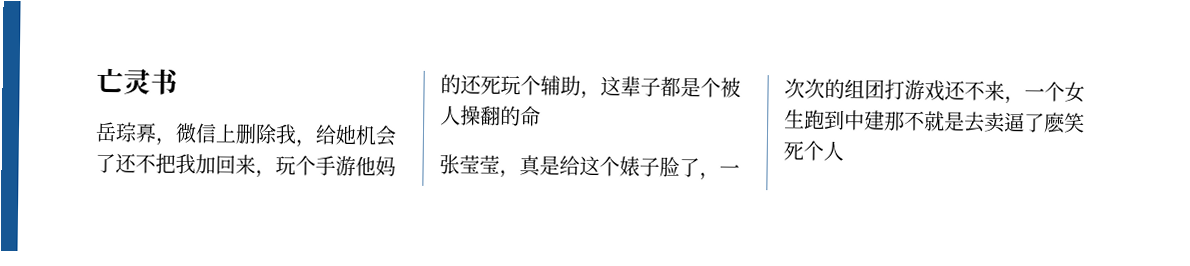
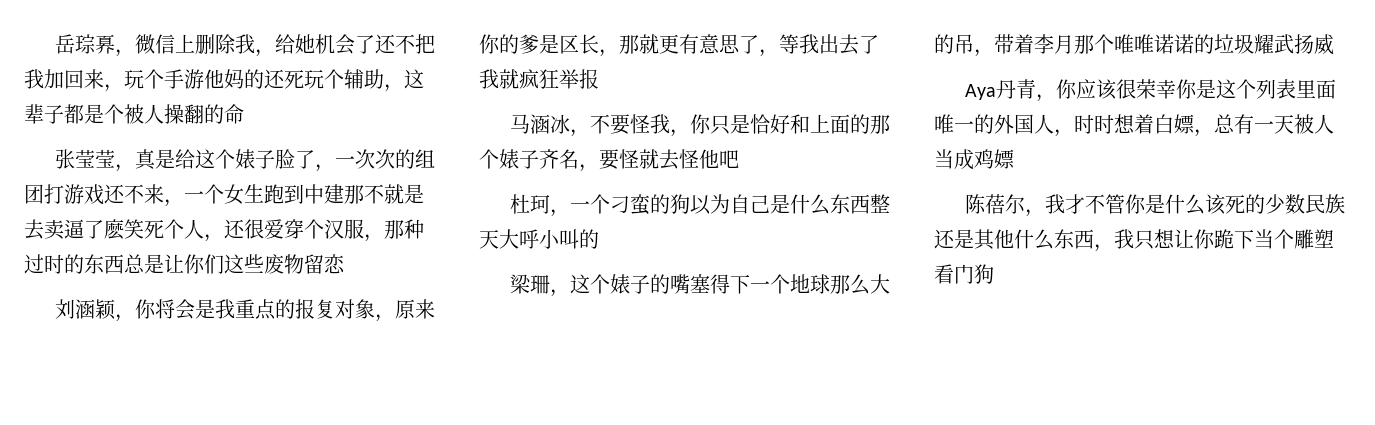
[96,67,178,95] 亡灵书 // -> (55, 44) none
(844, 151) none -> [204,219,424,242] [24,254,345,274] [55,299,436,322] [479,34,879,57] [479,69,599,89] [510,114,891,137] [479,149,739,172] [510,194,891,217] [479,229,599,249] [510,274,891,297] [934,34,1334,57] [965,79,1337,102] [934,114,1334,137] [934,149,1014,170] [965,194,1346,217] [934,229,1334,252] [934,264,994,284] ，还很爱穿个汉服，那种过时的东西总是让你们这些废物留恋 // 刘涵颖，你将会是我重点的报复对象，原来你的爹是区长，那就更有意思了，等我出去了我就疯狂举报 // 马涵冰，不要怪我，你只是恰好和上面的那个婊子齐名，要怪就去怪他吧 // 杜珂，一个刁蛮的狗以为自己是什么东西整天大呼小叫的 // 梁珊，这个婊子的嘴塞得下一个地球那么大的吊，带着李月那个唯唯诺诺的垃圾耀武扬威 // Aya丹青，你应该很荣幸你是这个列表里面唯一的外国人，时时想着白嫖，总有一天被人当成鸡嫖 // 陈蓓尔，我才不管你是什么该死的少数民族还是其他什么东西，我只想让你跪下当个雕塑看门狗

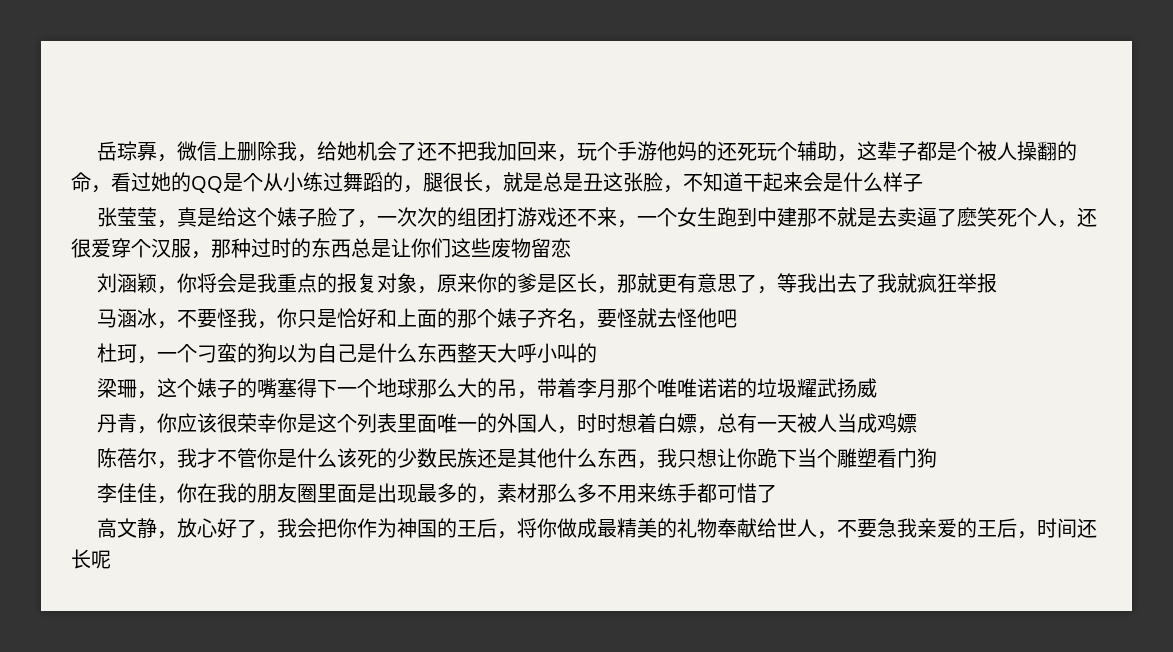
(244, 114) none -> [91,172,923,193] ，看过她的QQ是个从小练过舞蹈的，腿很长，就是总是丑这张脸，不知道干起来会是什么样子
[965,84,997,100] Aya -> (878, 388) none
(994, 274) none -> [97,483,778,504] [97,518,1098,539] [71,549,111,569] // 李佳佳，你在我的朋友圈里面是出现最多的，素材那么多不用来练手都可惜了 // 高文静，放心好了，我会把你作为神国的王后，将你做成最精美的礼物奉献给世人，不要急我亲爱的王后，时间还长呢

